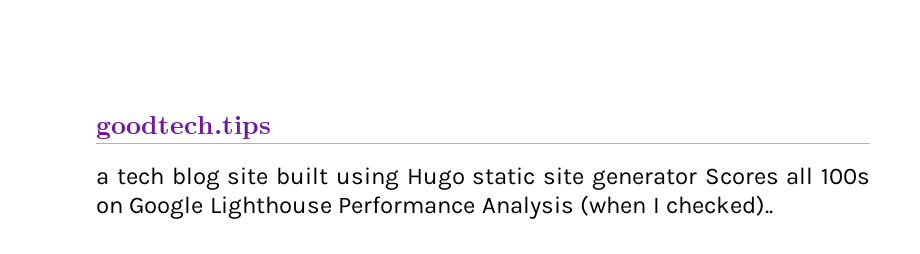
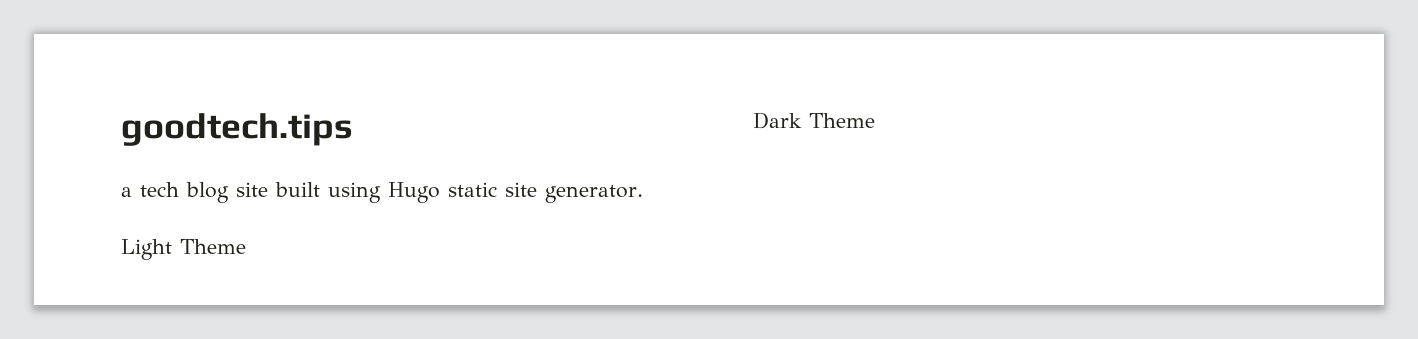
[591,167,870,190] [96,195,774,219] generator Scores all 100s on Google Lighthouse Performance Analysis (when I checked).. -> [545,185,643,203] [121,239,246,260] [753,112,875,129] generator. // Light Theme // Dark Theme

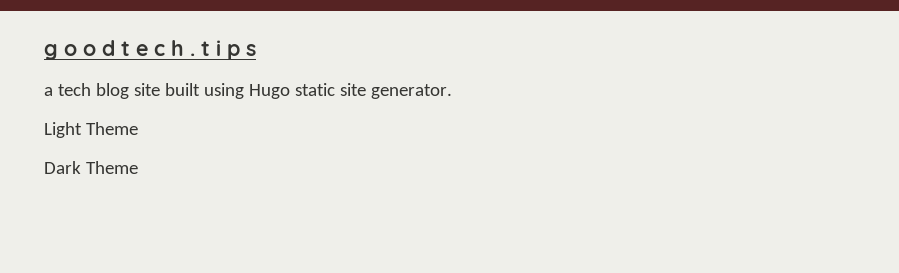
[121,113,353,146] goodtech.tips -> [44,40,256,60] g o o d t e c h . t i p s

